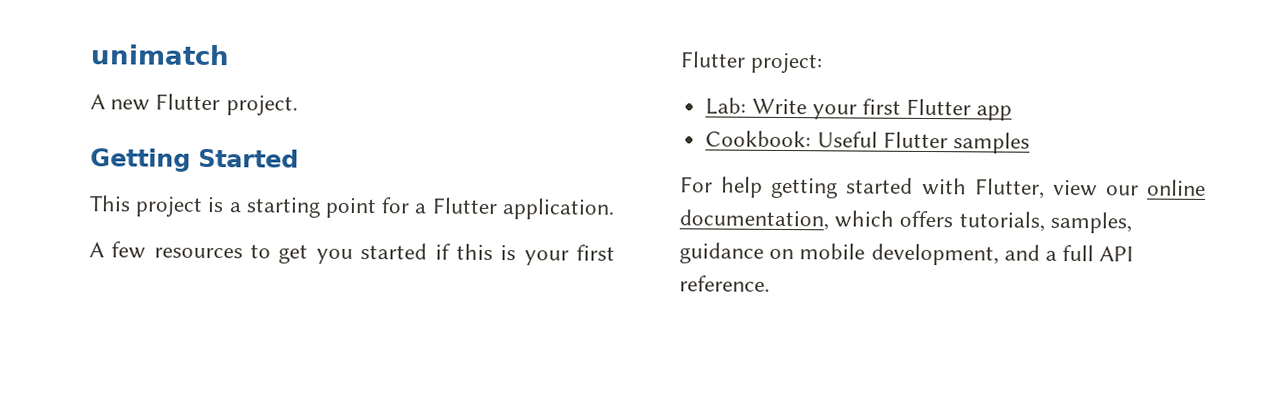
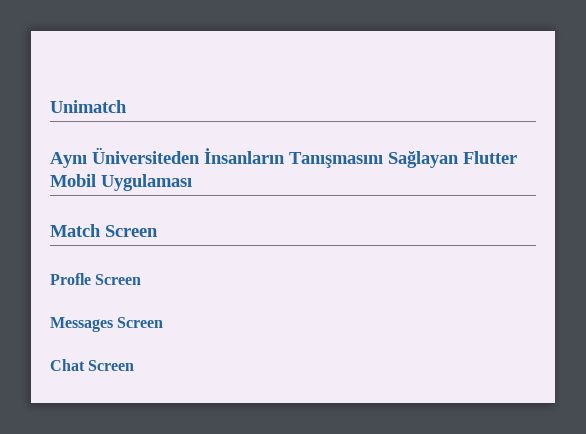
[90,44,230,66] [90,93,298,116] [90,148,299,172] [89,195,615,220] [89,241,616,266] [680,51,824,74] [705,97,1013,121] [705,130,1030,154] [680,176,1206,199] [679,209,1132,234] [679,242,1135,266] [679,275,770,292] unimatch // A new Flutter project. // Getting Started // This project is a starting point for a Flutter application. // A few resources to get you started if this is your first Flutter project: // Lab: Write your first Flutter app // Cookbook: Useful Flutter samples // For help getting started with Flutter, view our online documentation, which offers tutorials, samples, guidance on mobile development, and a full API reference. -> [50,100,127,113] [50,147,517,168] [50,174,192,191] [50,224,158,237] [50,273,142,285] [50,317,164,332] [50,359,135,371] Unimatch // Aynı Üniversiteden İnsanların Tanışmasını Sağlayan Flutter Mobil Uygulaması // Match Screen // Profle Screen // Messages Screen // Chat Screen

